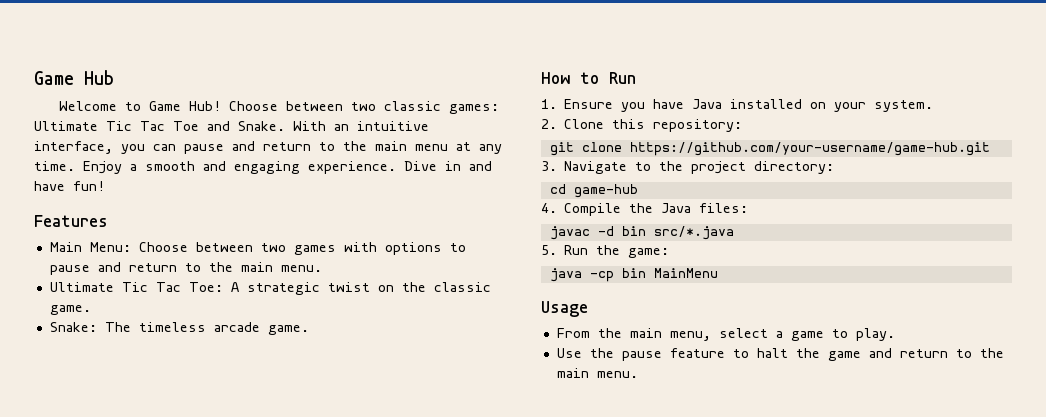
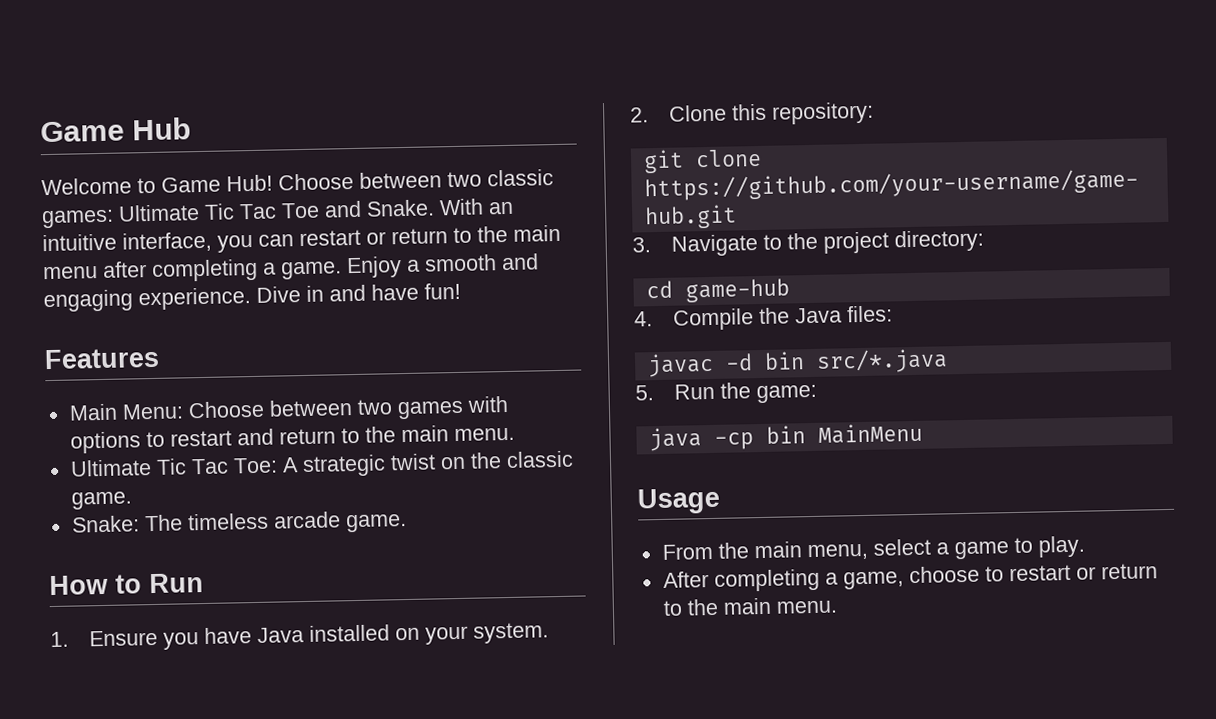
[184,141,255,154] pause and -> [299,229,386,247] restart or
[456,142,502,154] [34,161,75,171] at any time. -> [102,258,342,282] after completing a game.
[49,265,90,275] pause -> [169,430,232,447] restart
[556,348,892,361] Use the pause feature to halt the game and -> [662,564,1096,592] After completing a game, choose to restart or

